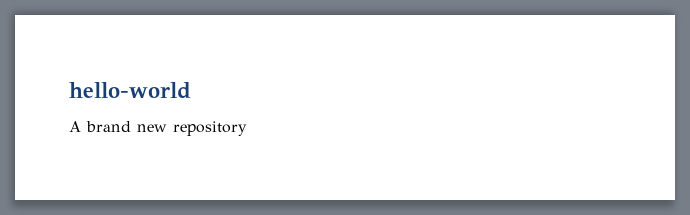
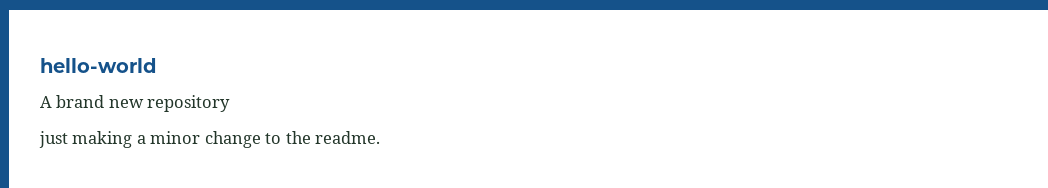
(247, 128) none -> [39,131,381,148] // just making a minor change to the readme.

